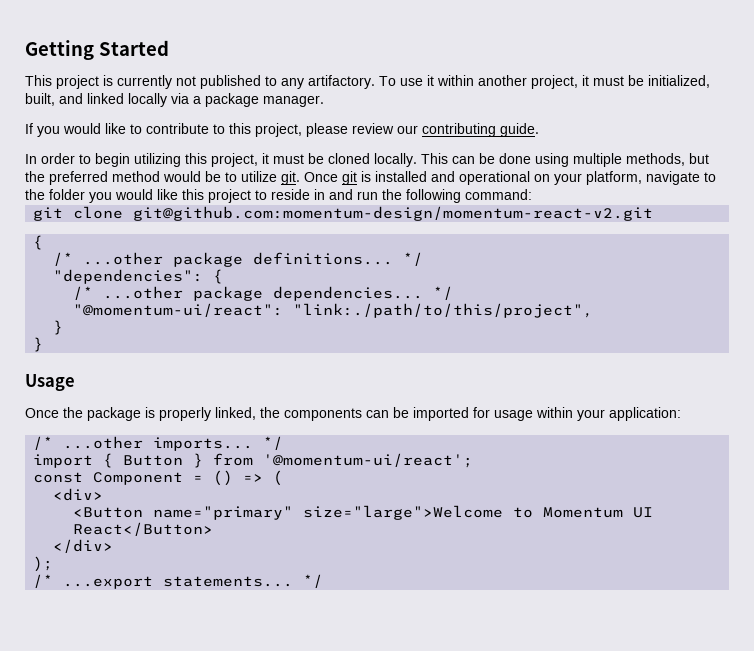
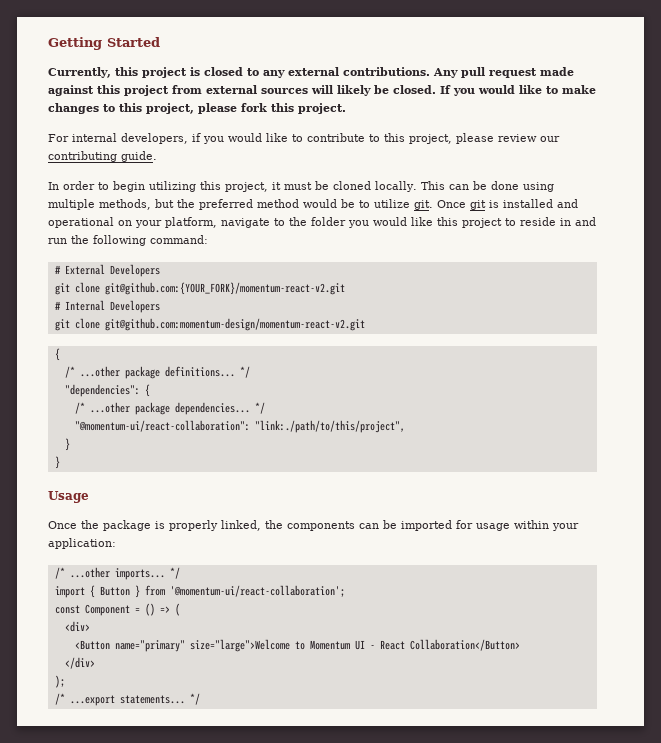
[25,75,710,89] [25,93,324,107] [25,123,33,134] This project is currently not published to any artifactory. To use it within another project, it must be initialized, built, and linked locally via a package manager. // If -> [48,67,574,78] [48,85,596,96] [48,103,346,114] [48,133,201,144] Currently, this project is closed to any external contributions. Any pull request made against this project from external sources will likely be closed. If you would like to make changes to this project, please fork this project. // For internal developers, if
(532, 194) none -> [54,264,160,277] [54,282,345,295] [54,300,160,313] // # External Developers // git clone git@github.com:{YOUR_FORK}/momentum-react-v2.git // # Internal Developers
[73,303,284,317] "@momentum-ui/react": -> [74,420,250,432] "@momentum-ui/react-collaboration":
[263,453,474,468] '@momentum-ui/react'; -> [169,585,345,597] '@momentum-ui/react-collaboration';
[73,522,214,536] React</Button> -> [369,639,520,651] - React Collaboration</Button>

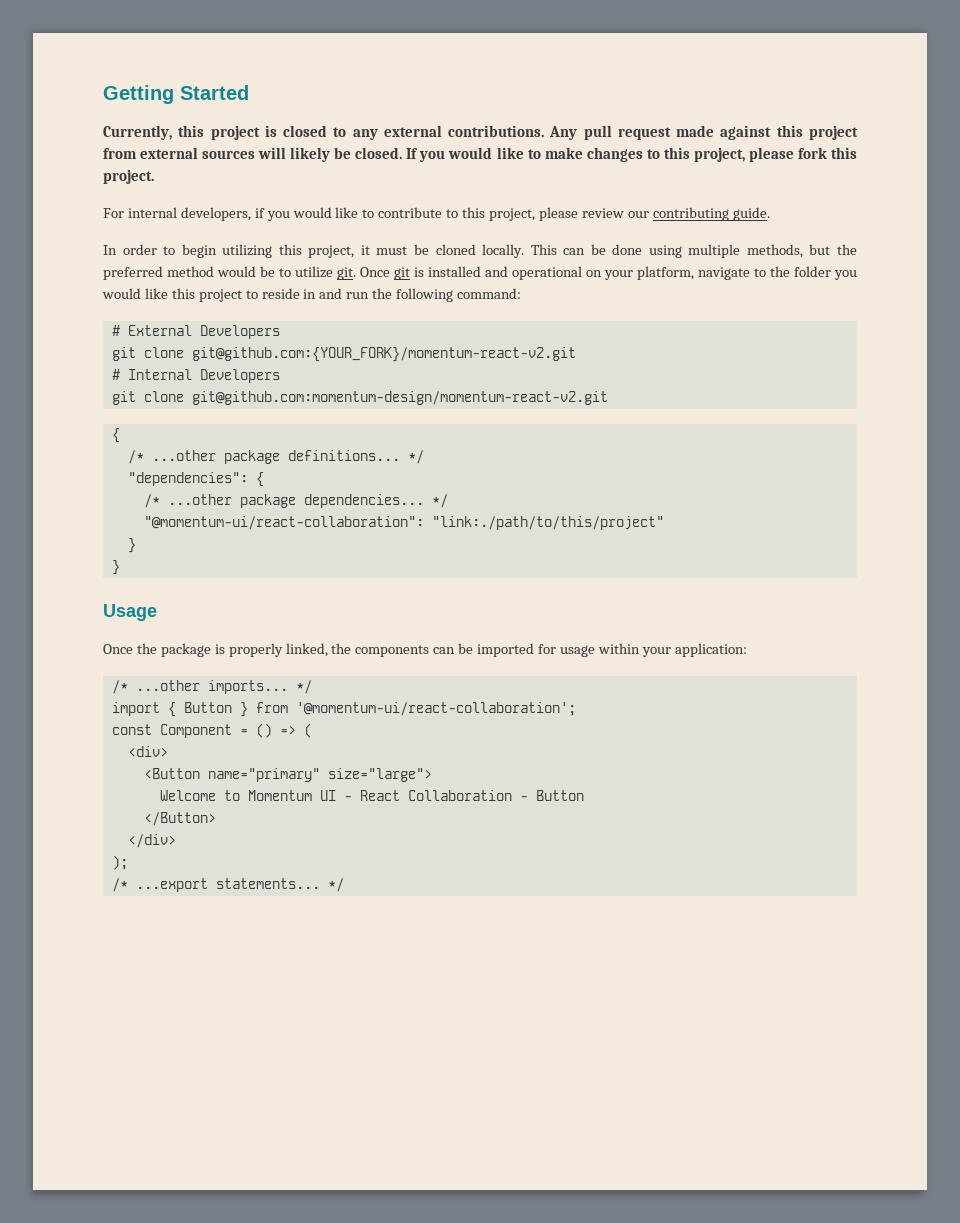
[254,420,405,433] "link:./path/to/this/project", -> [431,516,664,530] "link:./path/to/this/project"
[189,639,290,652] size="large">Welcome -> [327,768,432,782] [159,790,216,801] size="large"> // Welcome
[409,639,520,651] Collaboration</Button> -> [407,790,584,801] [143,812,216,826] Collaboration - Button // </Button>

